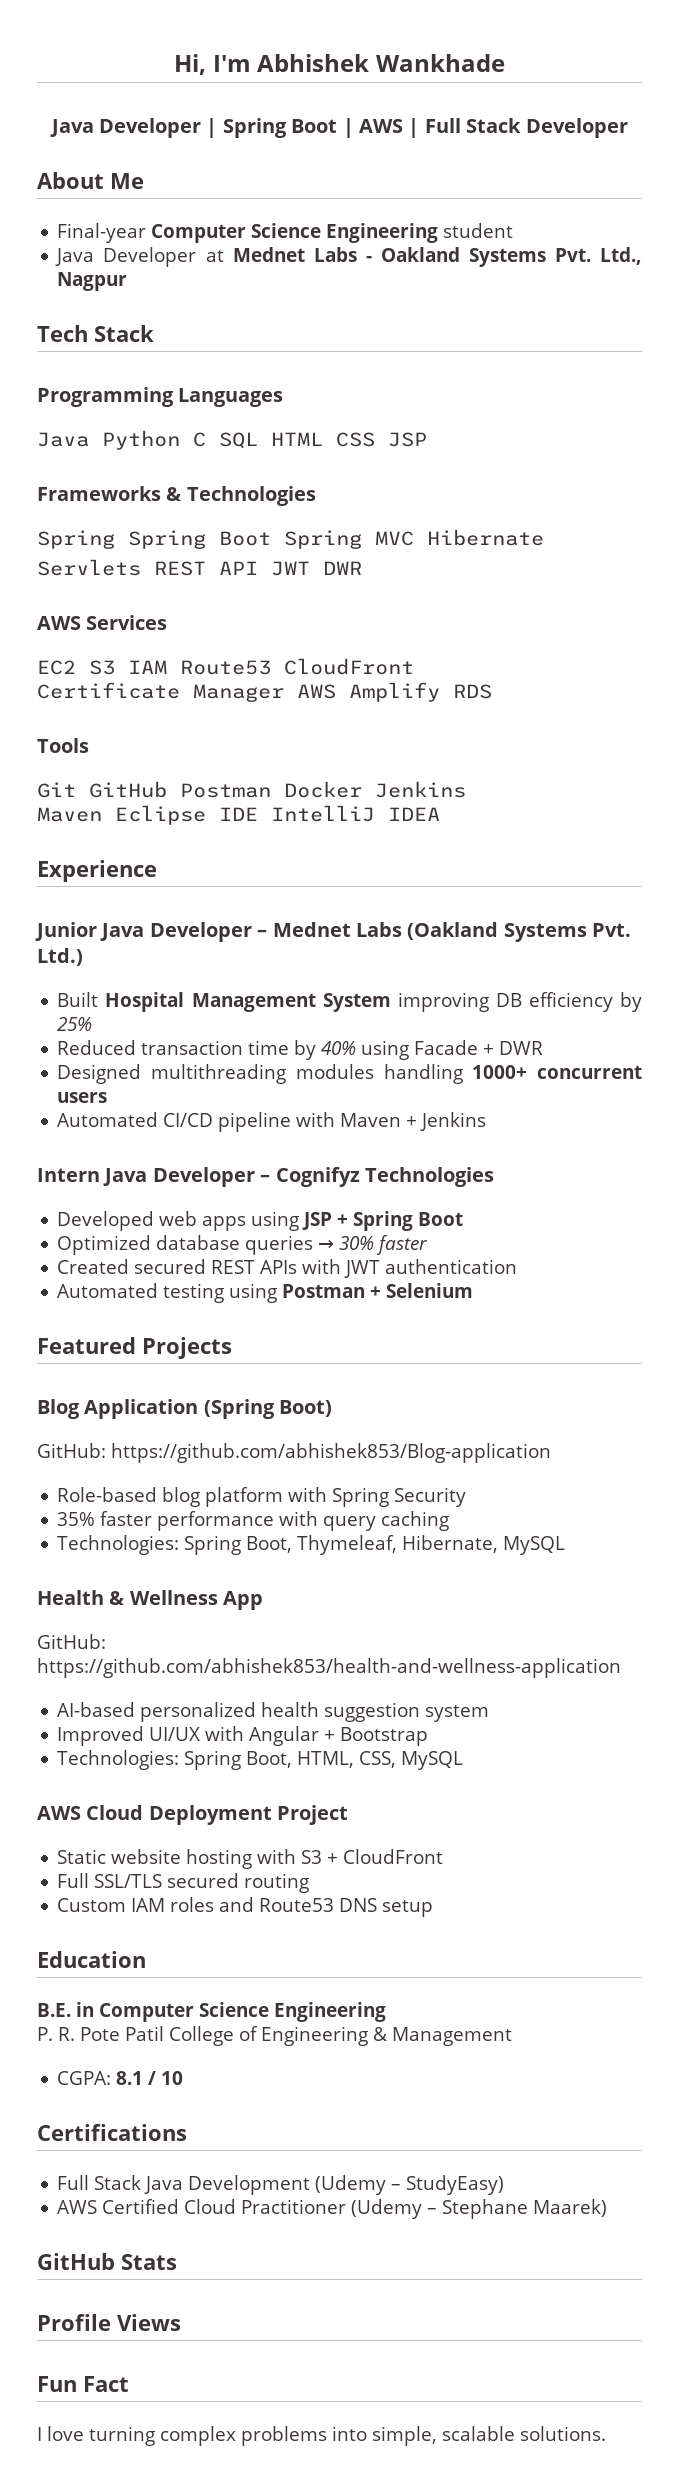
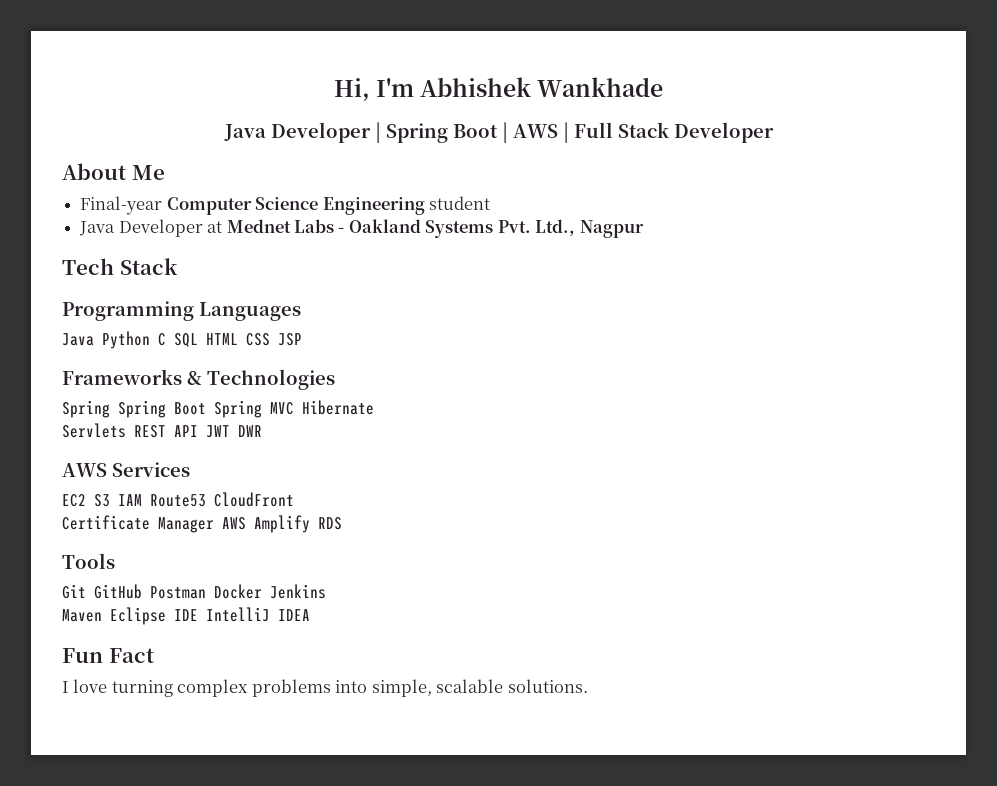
[37,860,157,882] [35,922,632,942] [37,948,83,966] [57,992,642,1012] [57,1017,93,1031] [57,1040,544,1060] [57,1064,642,1084] [57,1092,108,1103] [57,1112,487,1132] [37,1167,494,1187] [57,1211,464,1231] [57,1235,429,1255] [57,1259,518,1278] [57,1283,474,1303] [37,1337,232,1359] [37,1399,333,1419] [37,1443,551,1463] [57,1487,467,1507] [57,1511,450,1531] [57,1535,566,1555] [37,1590,264,1610] [37,1634,106,1649] [37,1658,621,1678] [57,1702,490,1722] [57,1726,429,1746] [57,1750,464,1770] [37,1805,349,1825] [57,1849,444,1869] [57,1873,310,1893] [57,1897,434,1917] [37,1951,146,1968] [37,2002,386,2022] [37,2026,512,2046] [57,2071,184,2085] [37,2124,187,2141] [57,2175,505,2195] [57,2199,608,2219] [37,2253,177,2270] [37,2314,181,2331] // Experience // Junior Java Developer – Mednet Labs (Oakland Systems Pvt. Ltd.) // Built Hospital Management System improving DB efficiency by 25% // Reduced transaction time by 40% using Facade + DWR // Designed multithreading modules handling 1000+ concurrent users // Automated CI/CD pipeline with Maven + Jenkins // Intern Java Developer – Cognifyz Technologies // Developed web apps using JSP + Spring Boot // Optimized database queries → 30% faster // Created secured REST APIs with JWT authentication // Automated testing using Postman + Selenium // Featured Projects // Blog Application (Spring Boot) // GitHub: https://github.com/abhishek853/Blog-application // Role-based blog platform with Spring Security // 35% faster performance with query caching // Technologies: Spring Boot, Thymeleaf, Hibernate, MySQL // Health & Wellness App // GitHub: https://github.com/abhishek853/health-and-wellness-application // AI-based personalized health suggestion system // Improved UI/UX with Angular + Bootstrap // Technologies: Spring Boot, HTML, CSS, MySQL // AWS Cloud Deployment Project // Static website hosting with S3 + CloudFront // Full SSL/TLS secured routing // Custom IAM roles and Route53 DNS setup // Education // B.E. in Computer Science Engineering // P. R. Pote Patil College of Engineering & Management // CGPA: 8.1 / 10 // Certifications // Full Stack Java Development (Udemy – StudyEasy) // AWS Certified Cloud Practitioner (Udemy – Stephane Maarek) // GitHub Stats // Profile Views -> (310, 615) none

